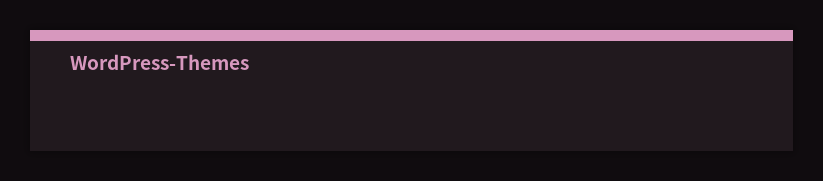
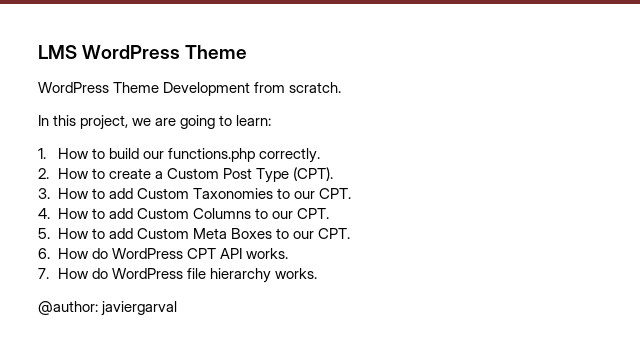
[70,54,249,70] WordPress-Themes -> [38,45,248,59] [38,82,342,96] [38,115,272,130] [38,148,321,163] [38,167,334,183] [38,188,352,199] [38,208,330,219] [38,228,351,239] [38,248,289,259] [38,268,318,283] [38,301,178,316] LMS WordPress Theme // WordPress Theme Development from scratch. // In this project, we are going to learn: // 1. How to build our functions.php correctly. // 2. How to create a Custom Post Type (CPT). // 3. How to add Custom Taxonomies to our CPT. // 4. How to add Custom Columns to our CPT. // 5. How to add Custom Meta Boxes to our CPT. // 6. How do WordPress CPT API works. // 7. How do WordPress file hierarchy works. // @author: javiergarval

